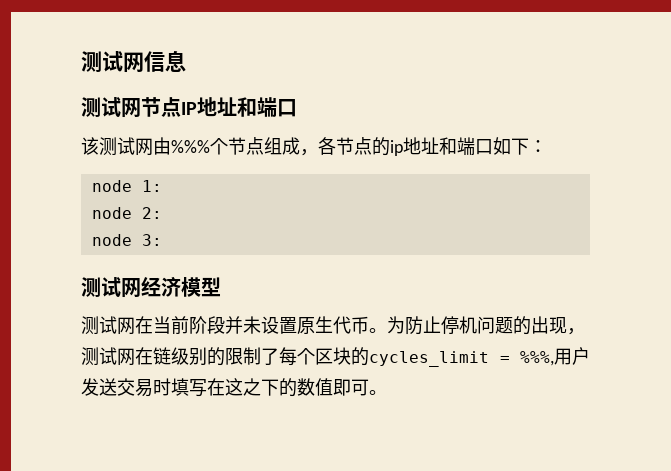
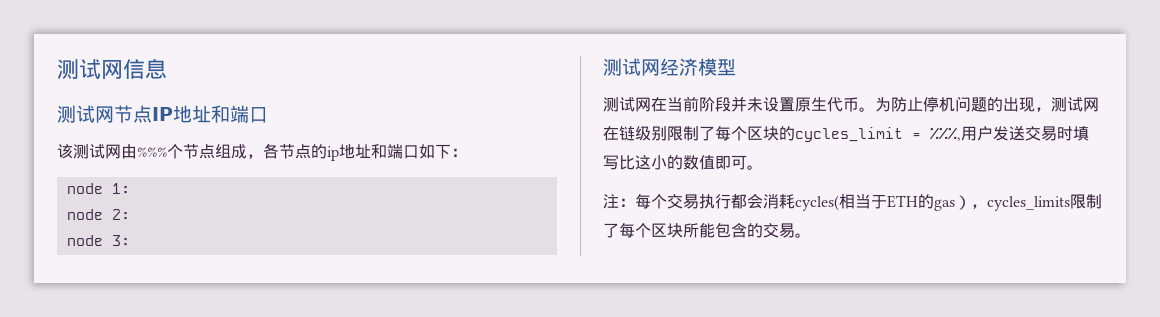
[207,347,225,366] 的 -> (667, 133) none
[207,378,279,396] 在这之下 -> [619,155,667,170] 比这小
(387, 392) none -> [603,193,1102,211] [603,222,811,238] // 注：每个交易执行都会消耗cycles(相当于ETH的gas），cycles_limits限制了每个区块所能包含的交易。

